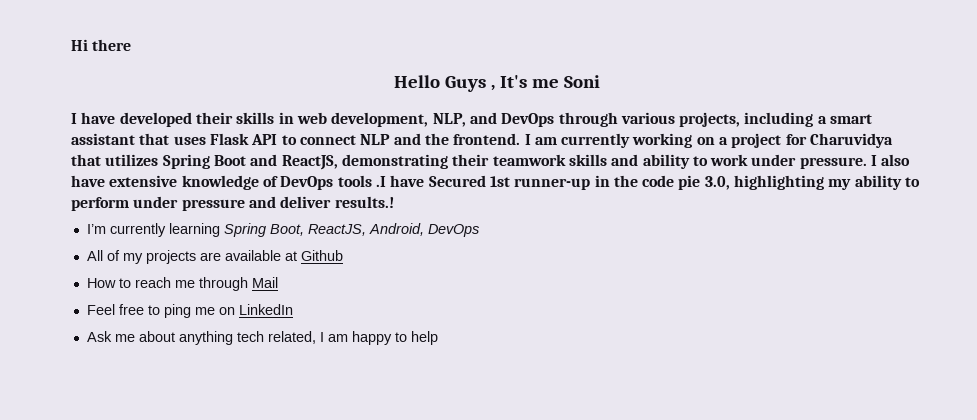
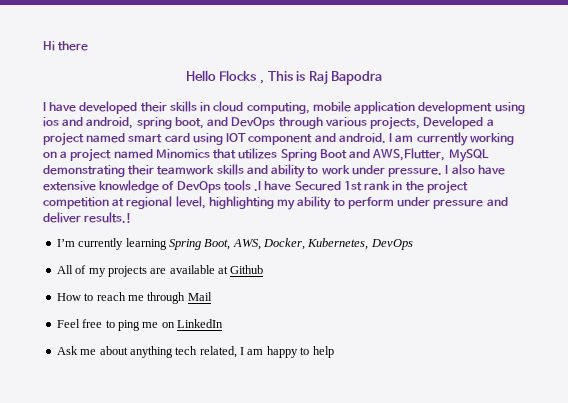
[445,75,600,92] Guys , It's me Soni -> [219,70,383,85] Flocks , This is Raj Bapodra
[296,112,466,127] web development, NLP, -> [213,101,525,114] [43,117,204,129] cloud computing, mobile application development using ios and android, spring boot,
[744,112,873,127] [71,133,521,145] including a smart assistant that uses Flask API to connect NLP and the frontend. -> [423,116,494,129] [43,132,386,146] Developed a project named smart card using IOT component and android.
[785,133,894,148] for Charuvidya -> [113,149,210,159] named Minomics
[281,155,338,170] ReactJS, -> [372,148,489,162] AWS,Flutter, MySQL
[514,178,591,190] runner-up -> [364,181,391,190] rank
[642,175,730,190] code pie 3.0, -> [426,180,468,194] [43,196,206,209] project competition at regional level,
[307,223,424,236] ReactJS, Android, -> [232,238,369,250] AWS, Docker, Kubernetes,

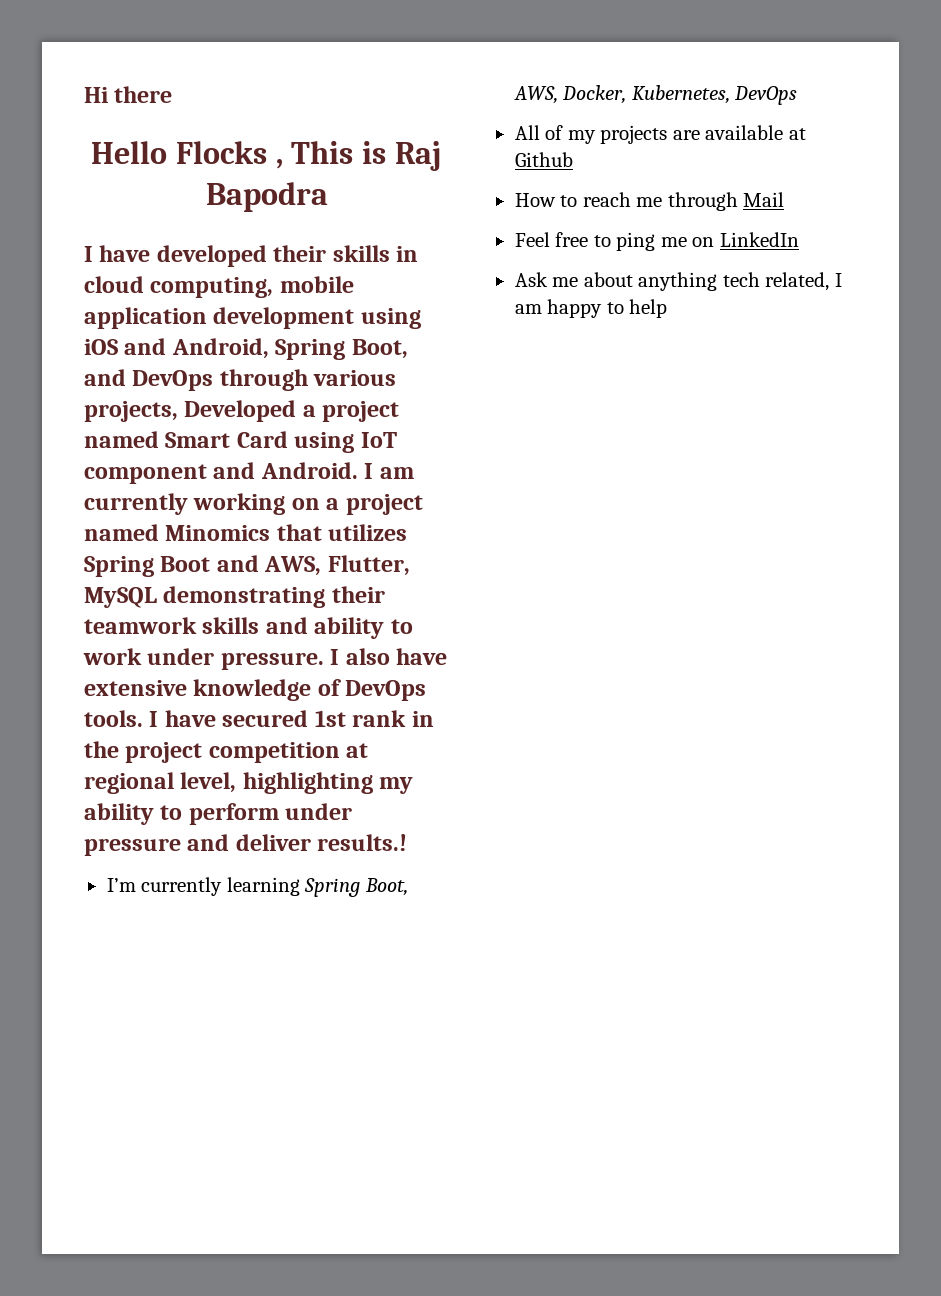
[43,117,204,129] ios and android, spring boot, -> [84,338,408,360] iOS and Android, Spring Boot,
[128,133,247,145] smart card using IOT -> [165,431,397,453] Smart Card using IoT
[338,133,386,143] android. -> [260,462,358,479] Android.
[372,148,446,161] AWS,Flutter, -> [264,555,410,576] AWS, Flutter,
[223,180,341,191] tools .I have Secured -> [84,710,309,727] tools. I have secured

